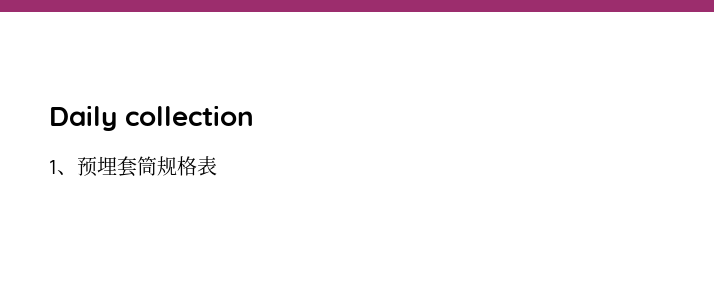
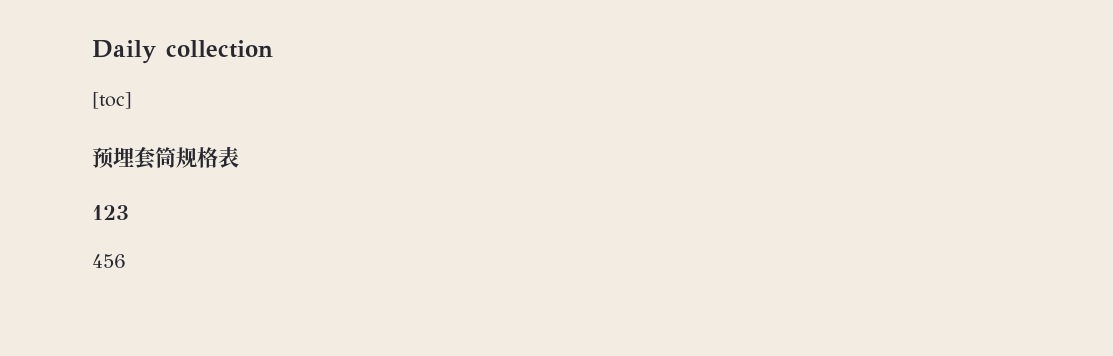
[49,160,77,175] 1、 -> [92,92,132,109] [toc] //
(217, 166) none -> [92,205,129,220] [92,254,126,268] // 123 // 456

